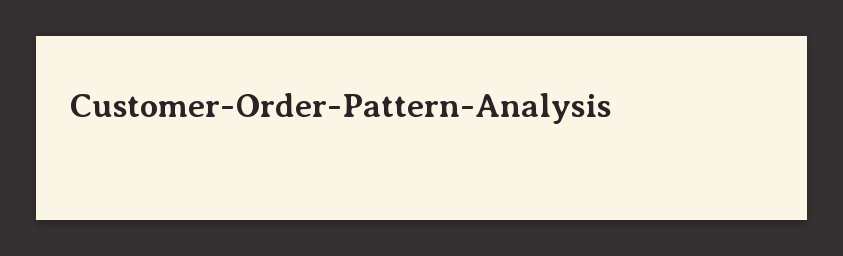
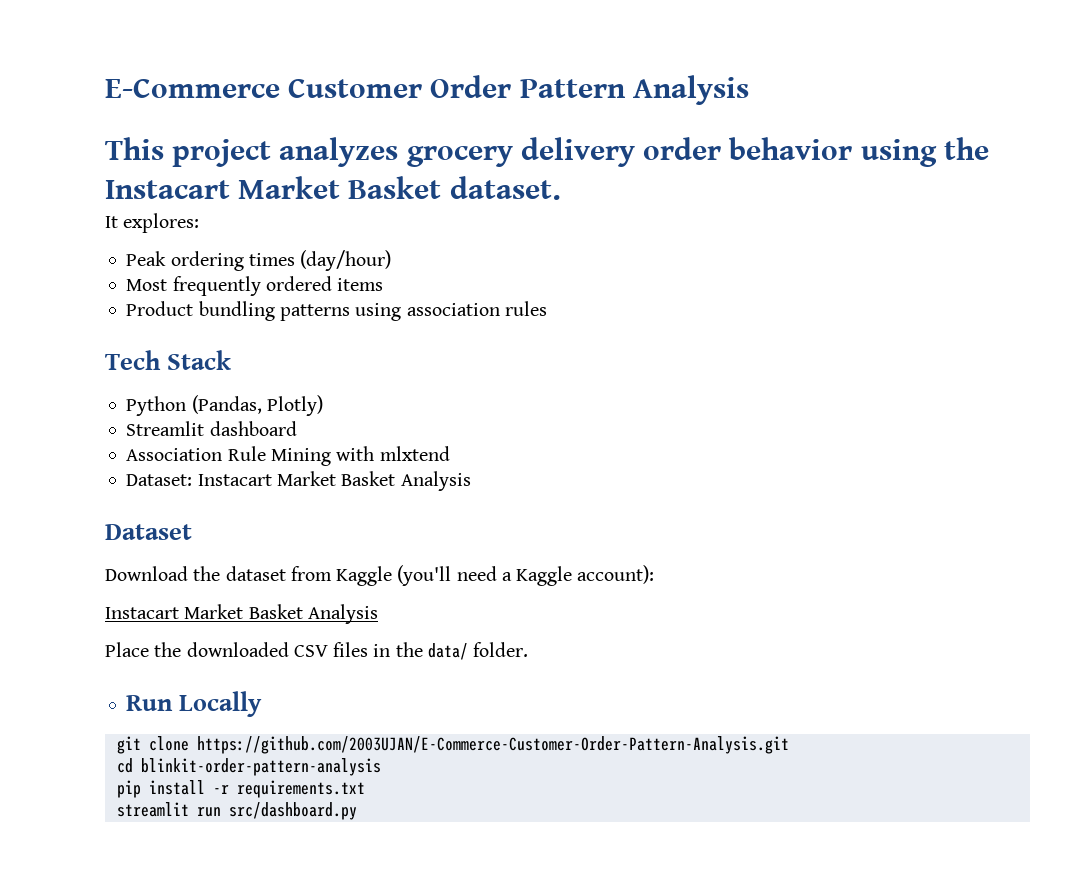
[70,93,611,124] Customer-Order-Pattern-Analysis -> [105,75,749,105] [105,137,989,167] [105,176,561,200] [105,213,200,233] [126,250,392,271] [126,276,384,296] [126,301,547,321] [105,350,232,370] [126,395,323,416] [126,421,297,436] [126,446,450,466] [126,471,471,491] [105,524,192,540] [105,565,655,586] [105,604,378,624] [105,642,529,660] [126,691,263,717] [116,736,789,754] [116,758,381,776] [116,780,365,798] [116,802,357,820] E-Commerce Customer Order Pattern Analysis // This project analyzes grocery delivery order behavior using the Instacart Market Basket dataset. // It explores: // Peak ordering times (day/hour) // Most frequently ordered items // Product bundling patterns using association rules // Tech Stack // Python (Pandas, Plotly) // Streamlit dashboard // Association Rule Mining with mlxtend // Dataset: Instacart Market Basket Analysis // Dataset // Download the dataset from Kaggle (you'll need a Kaggle account): // Instacart Market Basket Analysis // Place the downloaded CSV files in the data/ folder. // Run Locally // git clone https://github.com/2003UJAN/E-Commerce-Customer-Order-Pattern-Analysis.git // cd blinkit-order-pattern-analysis // pip install -r requirements.txt // streamlit run src/dashboard.py

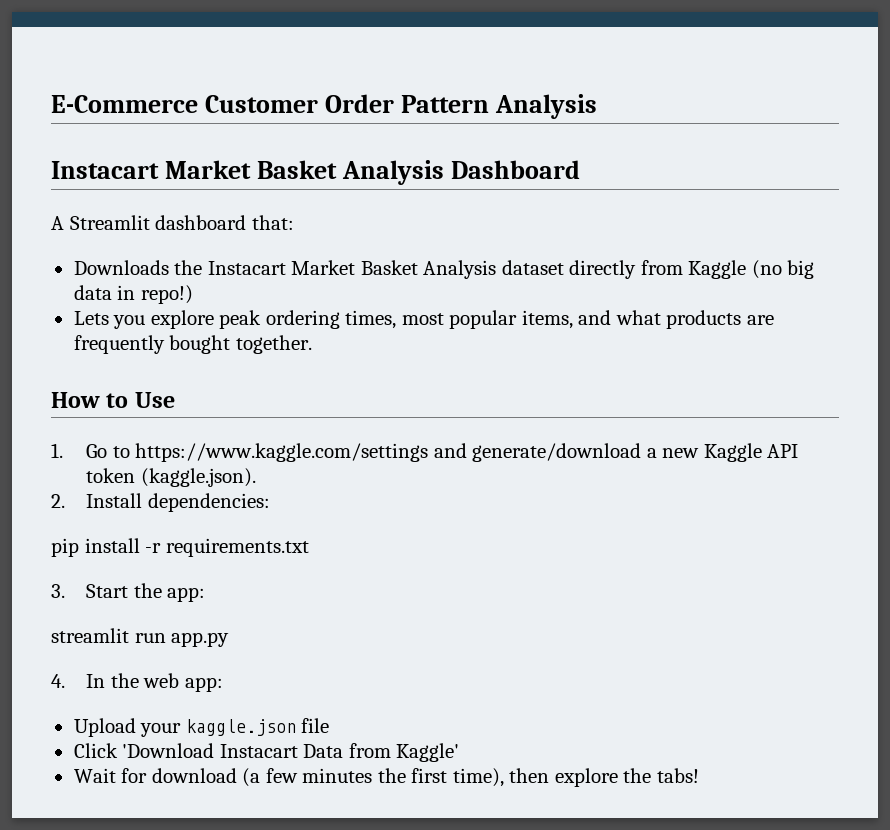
[105,137,989,167] [105,176,561,200] [105,213,200,233] [126,250,392,271] [126,276,384,296] [126,301,547,321] [105,350,232,370] [126,395,323,416] [126,421,297,436] [126,446,450,466] [126,471,471,491] [105,524,192,540] [105,565,655,586] [105,604,378,624] [105,642,529,660] [126,691,263,717] [116,736,789,754] [116,758,381,776] [116,780,365,798] [116,802,357,820] This project analyzes grocery delivery order behavior using the Instacart Market Basket dataset. // It explores: // Peak ordering times (day/hour) // Most frequently ordered items // Product bundling patterns using association rules // Tech Stack // Python (Pandas, Plotly) // Streamlit dashboard // Association Rule Mining with mlxtend // Dataset: Instacart Market Basket Analysis // Dataset // Download the dataset from Kaggle (you'll need a Kaggle account): // Instacart Market Basket Analysis // Place the downloaded CSV files in the data/ folder. // Run Locally // git clone https://github.com/2003UJAN/E-Commerce-Customer-Order-Pattern-Analysis.git // cd blinkit-order-pattern-analysis // pip install -r requirements.txt // streamlit run src/dashboard.py -> [51,160,581,185] [51,215,294,230] [73,260,815,279] [73,285,193,304] [73,310,774,329] [73,335,312,354] [51,392,175,408] [51,443,799,462] [86,468,256,487] [51,493,270,512] [51,538,309,557] [51,583,206,602] [51,628,230,647] [51,673,223,692] [73,718,330,737] [73,743,460,762] [73,768,699,787] Instacart Market Basket Analysis Dashboard // A Streamlit dashboard that: // Downloads the Instacart Market Basket Analysis dataset directly from Kaggle (no big data in repo!) // Lets you explore peak ordering times, most popular items, and what products are frequently bought together. // How to Use // 1. Go to https://www.kaggle.com/settings and generate/download a new Kaggle API token (kaggle.json). // 2. Install dependencies: // pip install -r requirements.txt // 3. Start the app: // streamlit run app.py // 4. In the web app: // Upload your kaggle.json file // Click 'Download Instacart Data from Kaggle' // Wait for download (a few minutes the first time), then explore the tabs!

